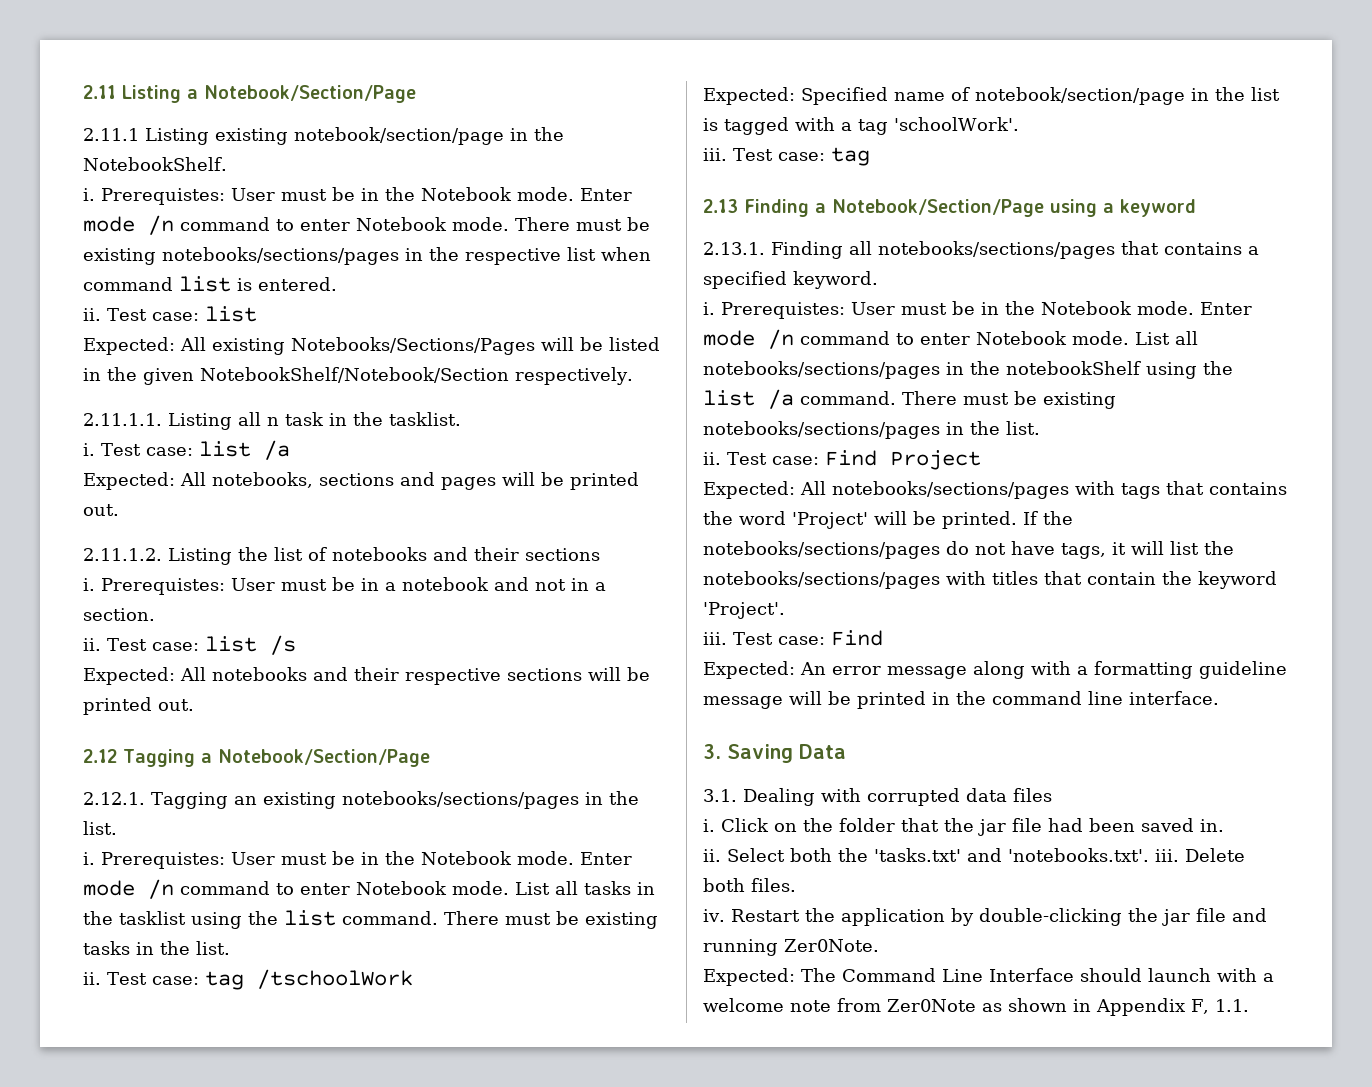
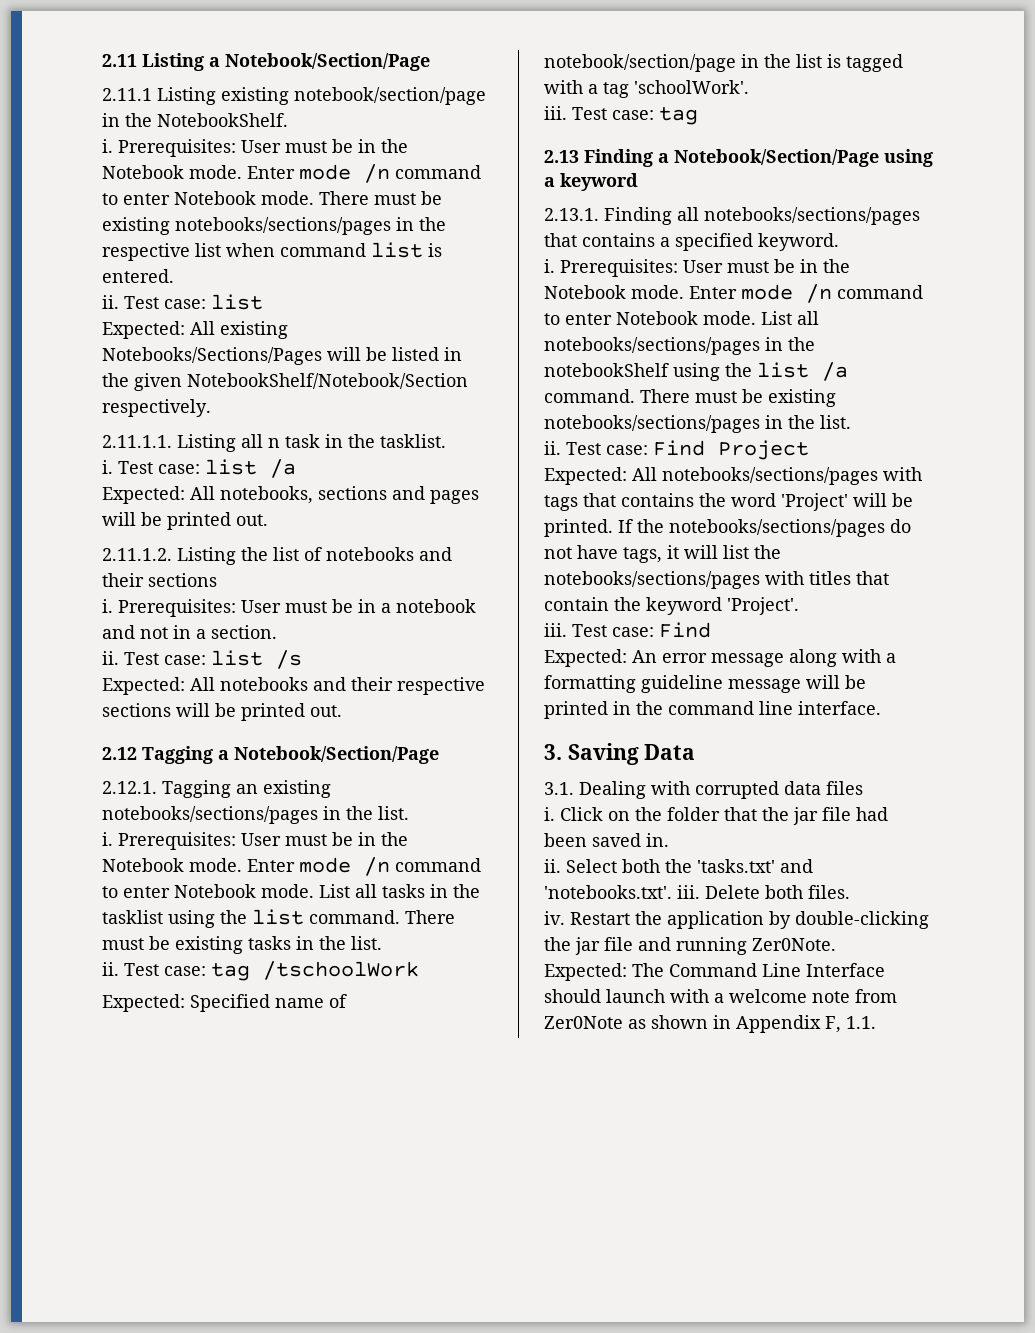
[101,188,225,205] Prerequistes: -> [118,139,236,157] Prerequisites:
[101,578,225,595] Prerequistes: -> [118,599,236,617] Prerequisites:
[101,852,225,869] Prerequistes: -> [118,832,236,850] Prerequisites:
[721,302,845,319] Prerequistes: -> [560,259,678,277] Prerequisites:

